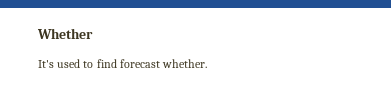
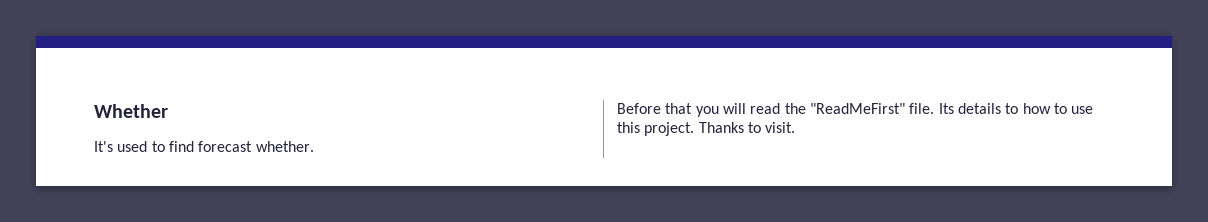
(208, 63) none -> [617,103,1094,117] [617,122,796,136] // Before that you will read the "ReadMeFirst" file. Its details to how to use this project. Thanks to visit.

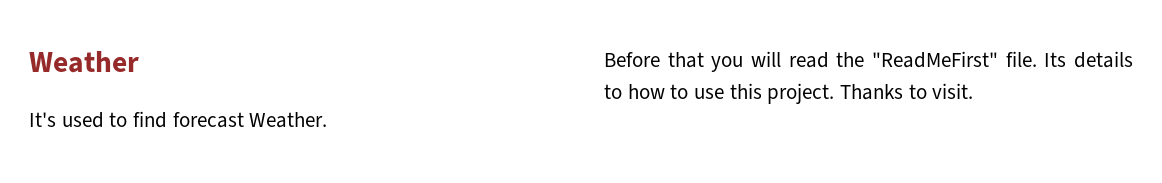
[94,104,168,118] Whether -> [29,51,139,73] Weather
[255,141,314,152] whether. -> [249,112,328,128] Weather.

